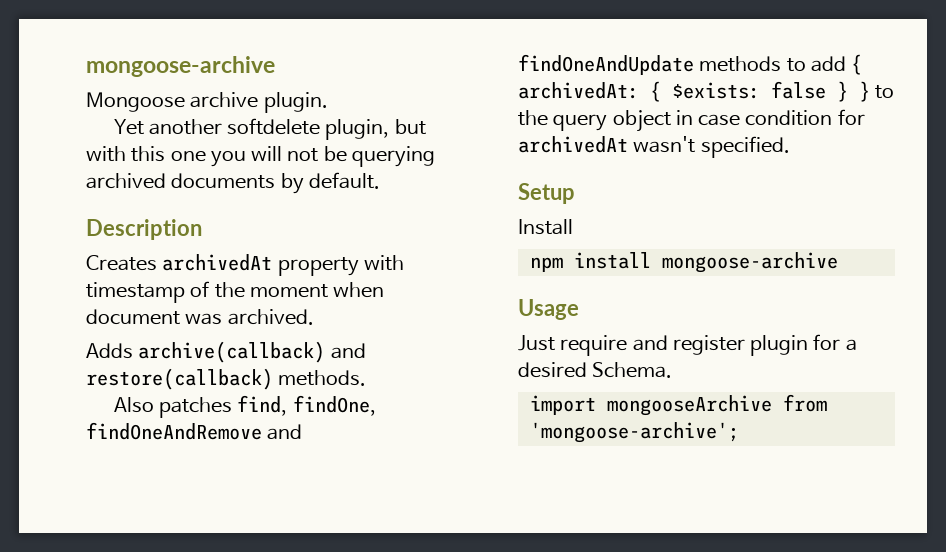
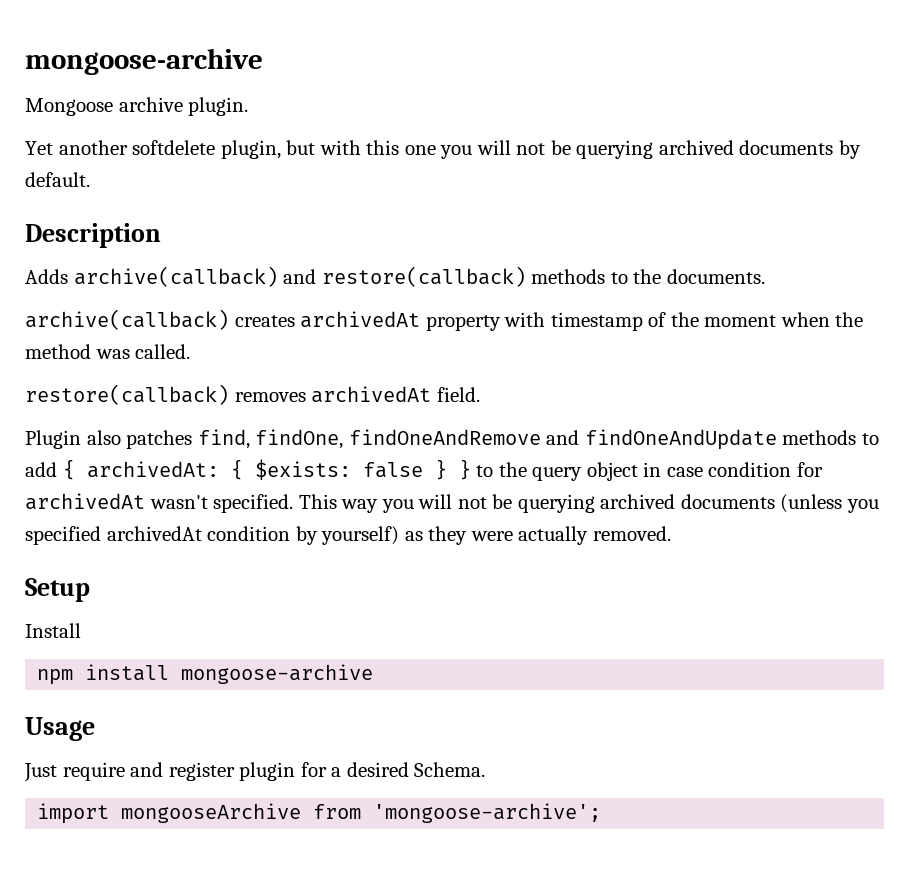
[86,255,157,271] Creates -> [25,266,765,287] [25,309,295,330] Adds archive(callback) and restore(callback) methods to the documents. // archive(callback) creates
[86,309,314,325] [86,341,366,363] [86,368,367,390] [113,397,154,413] document was archived. // Adds archive(callback) and restore(callback) methods. // Also -> [835,312,864,327] [25,344,191,359] [25,384,480,405] [25,430,121,449] the method was called. // restore(callback) removes archivedAt field. // Plugin also
(790, 147) none -> [298,494,879,513] [25,526,671,545] This way you will not be querying archived documents (unless you specified archivedAt condition by yourself) as they were actually removed.

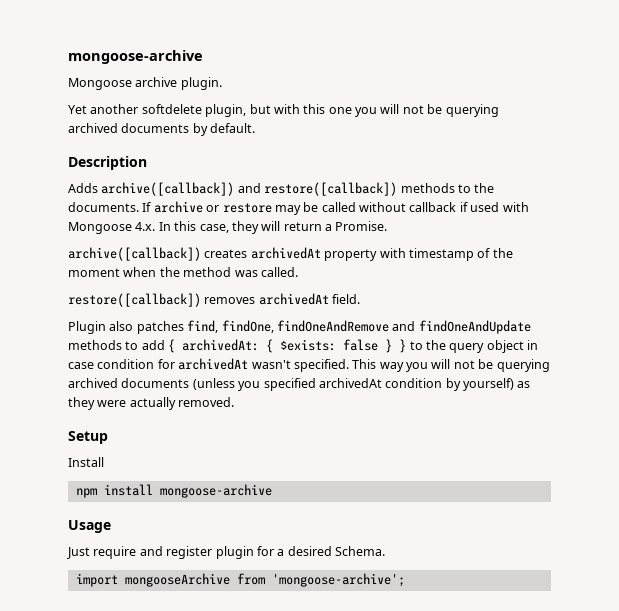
[73,266,526,287] archive(callback) and restore(callback) -> [101,182,398,196] archive([callback]) and restore([callback])
[25,309,229,330] // archive(callback) -> [142,201,529,215] [68,221,388,234] [68,247,201,261] If archive or restore may be called without callback if used with Mongoose 4.x. In this case, they will return a Promise. // archive([callback])
[25,384,229,405] restore(callback) -> [68,293,201,307] restore([callback])

